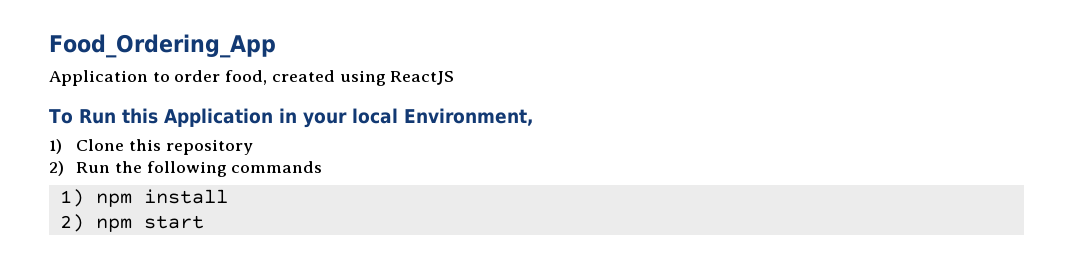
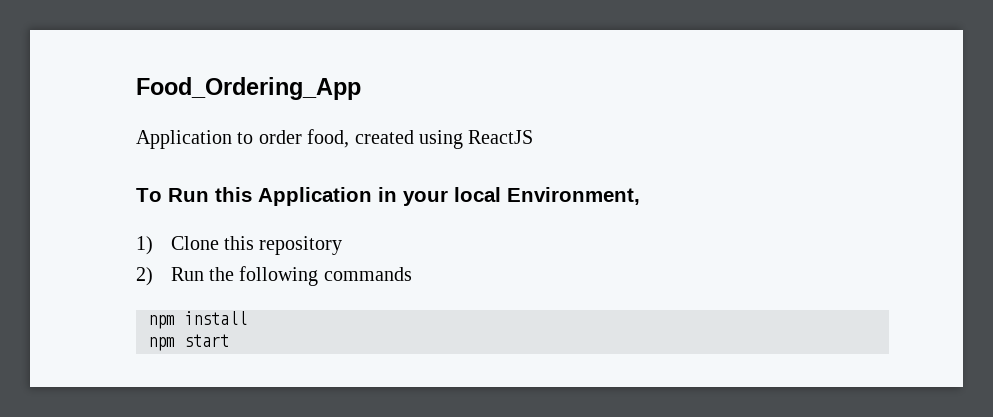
[59,189,84,207] 1) -> (412, 274) none
[59,214,84,232] 2) -> (247, 318) none

